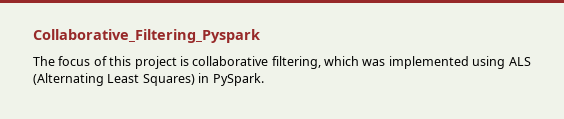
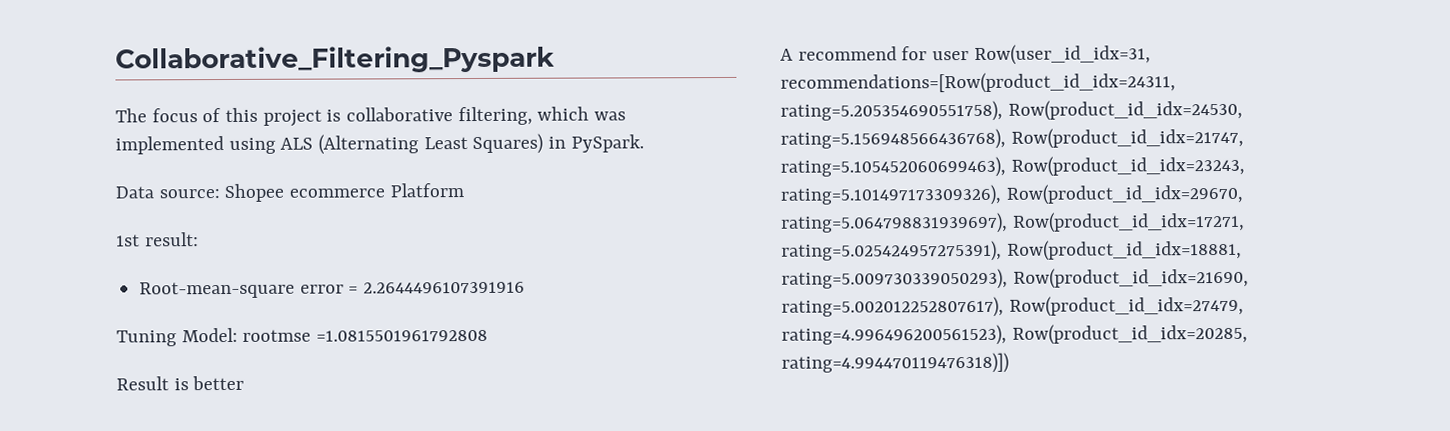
(264, 79) none -> [115,183,464,203] [116,232,199,247] [139,281,526,299] [116,327,489,347] [116,375,245,391] [780,44,1151,66] [780,72,1176,94] [780,99,1243,122] [780,127,1244,150] [780,155,1245,178] [780,183,1243,206] [780,211,1245,234] [781,239,1242,262] [781,267,1249,290] [781,295,1244,318] [781,323,1248,346] [781,352,1009,374] // Data source: Shopee ecommerce Platform // 1st result: // Root-mean-square error = 2.2644496107391916 // Tuning Model: rootmse =1.0815501961792808 // Result is better // A recommend for user Row(user_id_idx=31, recommendations=[Row(product_id_idx=24311, rating=5.205354690551758), Row(product_id_idx=24530, rating=5.156948566436768), Row(product_id_idx=21747, rating=5.105452060699463), Row(product_id_idx=23243, rating=5.101497173309326), Row(product_id_idx=29670, rating=5.064798831939697), Row(product_id_idx=17271, rating=5.025424957275391), Row(product_id_idx=18881, rating=5.009730339050293), Row(product_id_idx=21690, rating=5.002012252807617), Row(product_id_idx=27479, rating=4.996496200561523), Row(product_id_idx=20285, rating=4.994470119476318)])

